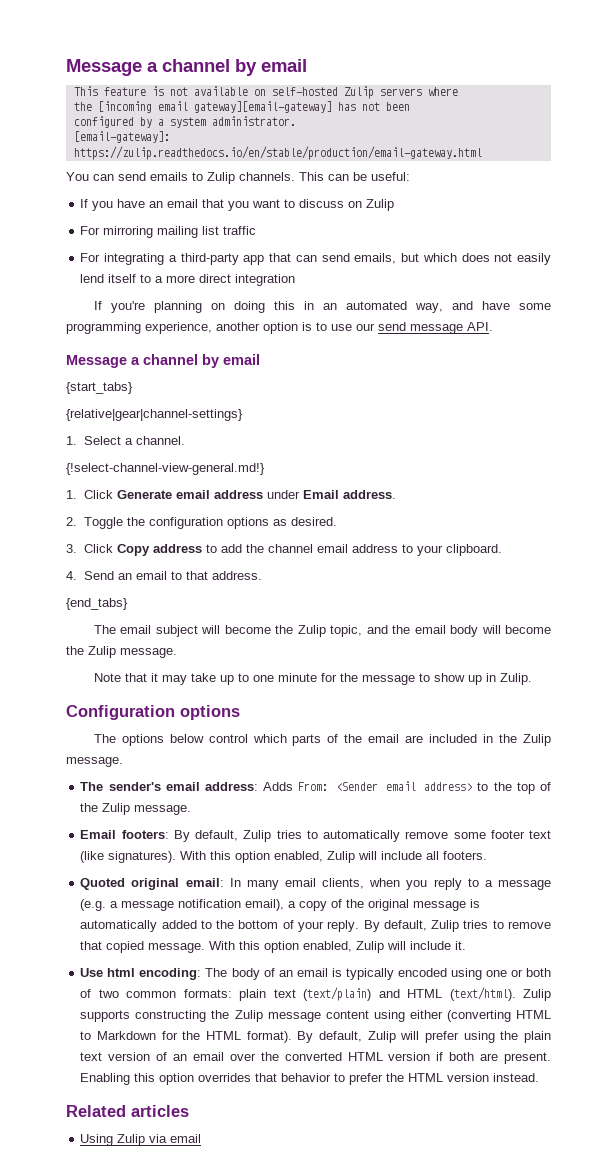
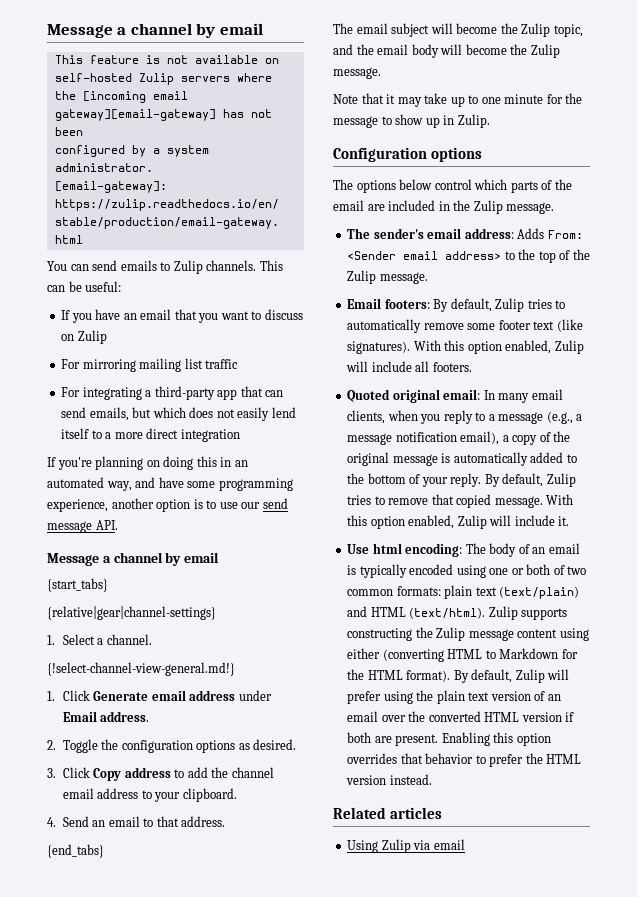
[80,899,107,911] (e.g. -> [546,411,573,424] (e.g.,

